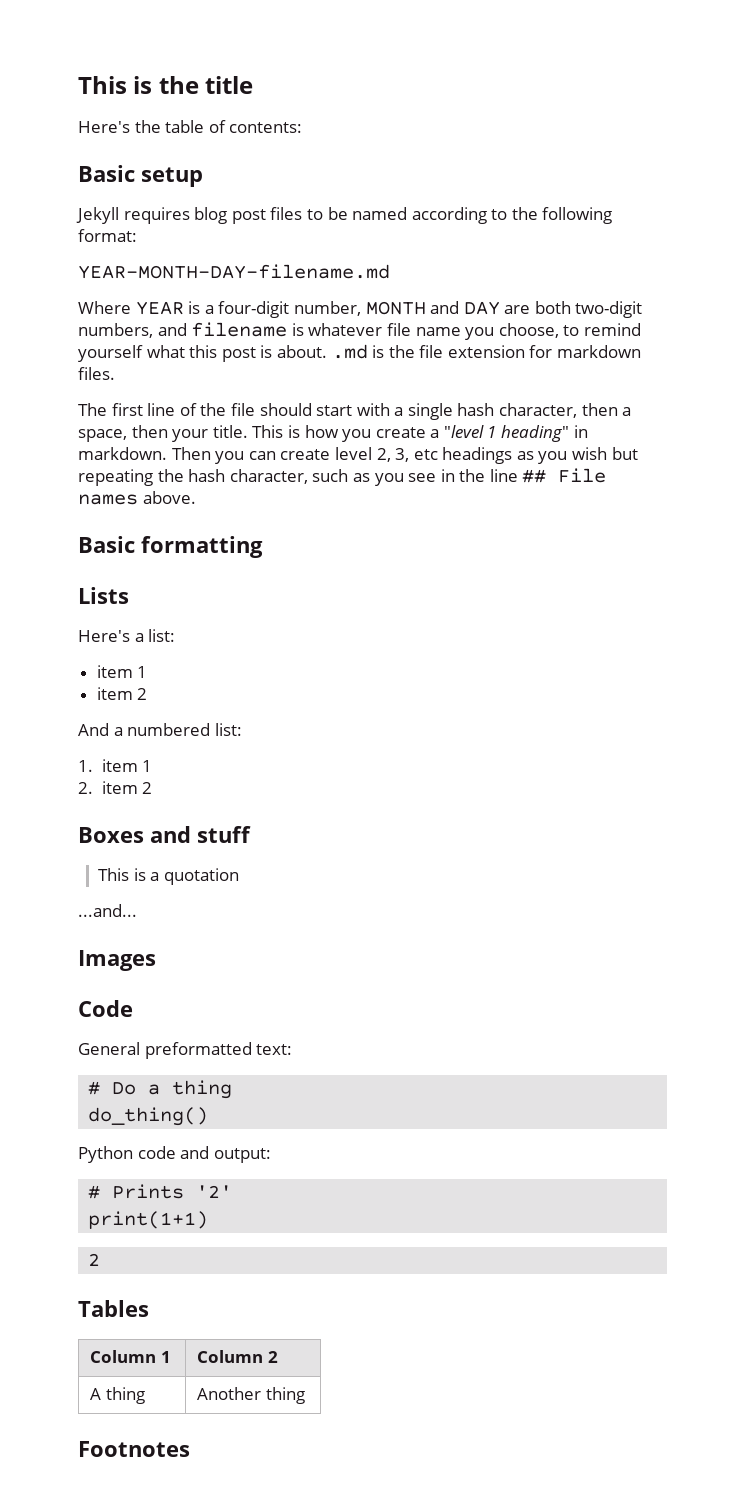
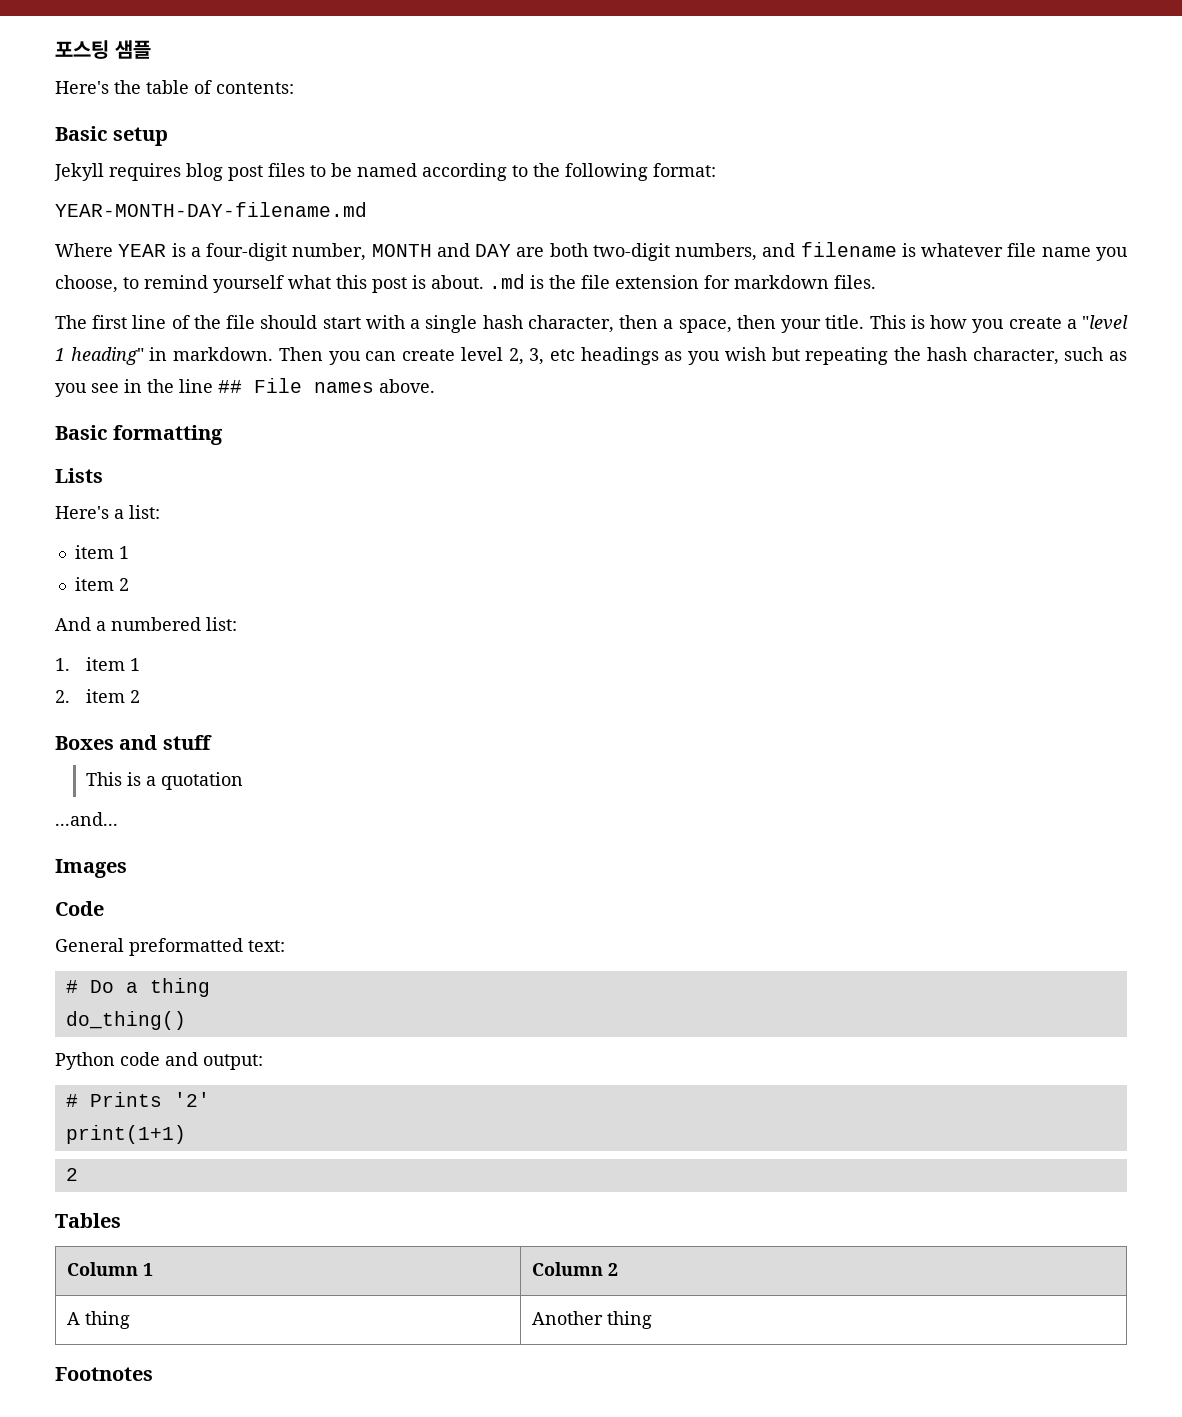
[78,76,254,94] This is the title -> [55,40,151,59] 포스팅 샘플

